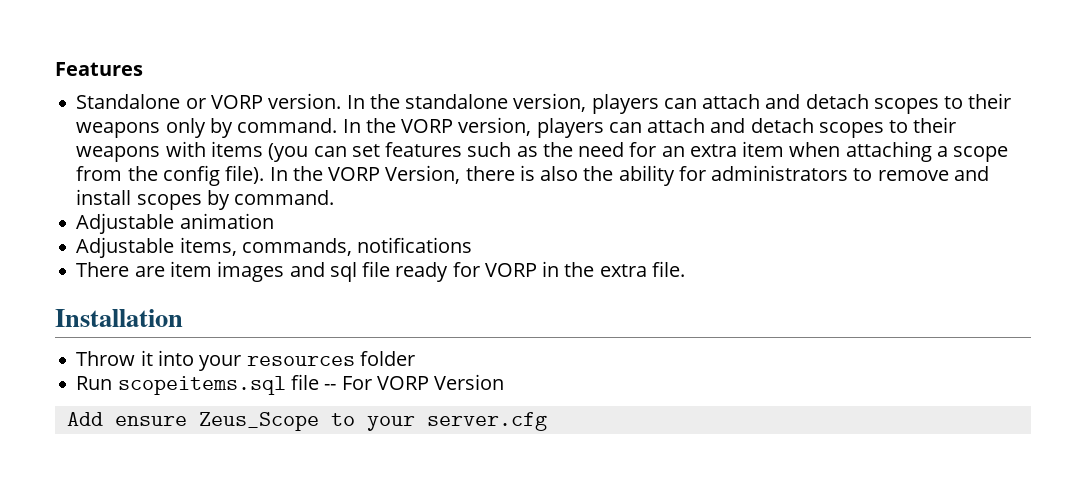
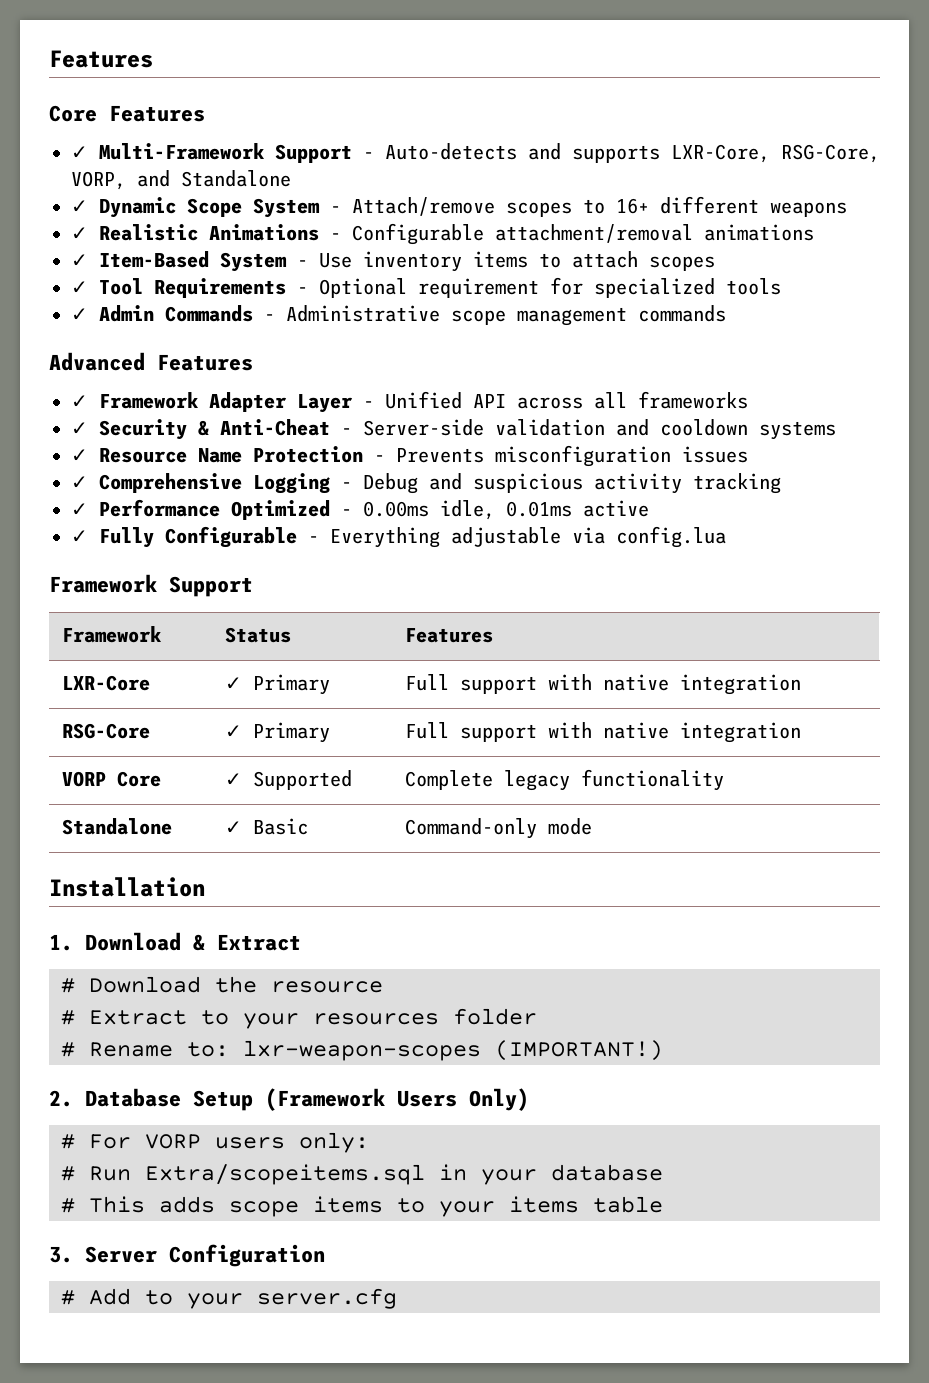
[55,62,143,76] [76,93,1012,114] [76,117,957,138] [76,141,1009,162] [76,165,989,186] [76,189,335,210] [76,213,274,234] [76,237,473,258] [76,261,685,282] [55,309,183,327] [76,350,415,371] [76,374,505,395] [66,412,319,431] Features // Standalone or VORP version. In the standalone version, players can attach and detach scopes to their weapons only by command. In the VORP version, players can attach and detach scopes to their weapons with items (you can set features such as the need for an extra item when attaching a scope from the config file). In the VORP Version, there is also the ability for administrators to remove and install scopes by command. // Adjustable animation // Adjustable items, commands, notifications // There are item images and sql file ready for VORP in the extra file. // Installation // Throw it into your resources folder // Run scopeitems.sql file -- For VORP Version // Add ensure Zeus_Scope -> [49,50,153,68] [49,105,205,122] [71,143,880,163] [71,170,291,190] [71,196,847,218] [71,223,814,245] [71,251,715,272] [71,277,781,298] [71,305,726,326] [49,352,253,371] [71,391,748,413] [71,419,836,440] [71,445,748,467] [71,473,781,494] [71,499,649,520] [71,526,726,548] [49,574,253,597] [61,626,162,643] [224,627,291,643] [404,628,493,643] [61,675,150,691] [224,674,330,695] [404,674,801,695] [61,723,150,739] [224,722,330,743] [404,722,801,743] [61,771,161,787] [224,770,352,790] [404,769,724,791] [61,818,172,835] [224,818,308,835] [404,818,592,839] [49,877,205,897] [49,932,301,951] [61,976,383,993] [61,1008,537,1029] [61,1040,663,1061] [49,1088,529,1111] [61,1132,369,1153] [61,1164,663,1185] [61,1196,663,1217] [49,1244,325,1267] [61,1288,131,1305] Features // Core Features // ✓ Multi-Framework Support - Auto-detects and supports LXR-Core, RSG-Core, VORP, and Standalone // ✓ Dynamic Scope System - Attach/remove scopes to 16+ different weapons // ✓ Realistic Animations - Configurable attachment/removal animations // ✓ Item-Based System - Use inventory items to attach scopes // ✓ Tool Requirements - Optional requirement for specialized tools // ✓ Admin Commands - Administrative scope management commands // Advanced Features // ✓ Framework Adapter Layer - Unified API across all frameworks // ✓ Security & Anti-Cheat - Server-side validation and cooldown systems // ✓ Resource Name Protection - Prevents misconfiguration issues // ✓ Comprehensive Logging - Debug and suspicious activity tracking // ✓ Performance Optimized - 0.00ms idle, 0.01ms active // ✓ Fully Configurable - Everything adjustable via config.lua // Framework Support // Framework | Status | Features // LXR-Core | ✓ Primary | Full support with native integration // RSG-Core | ✓ Primary | Full support with native integration // VORP Core | ✓ Supported | Complete legacy functionality // Standalone | ✓ Basic | Command-only mode // Installation // 1. Download & Extract // # Download the resource // # Extract to your resources folder // # Rename to: lxr-weapon-scopes (IMPORTANT!) // 2. Database Setup (Framework Users Only) // # For VORP users only: // # Run Extra/scopeitems.sql in your database // # This adds scope items to your items table // 3. Server Configuration // # Add

